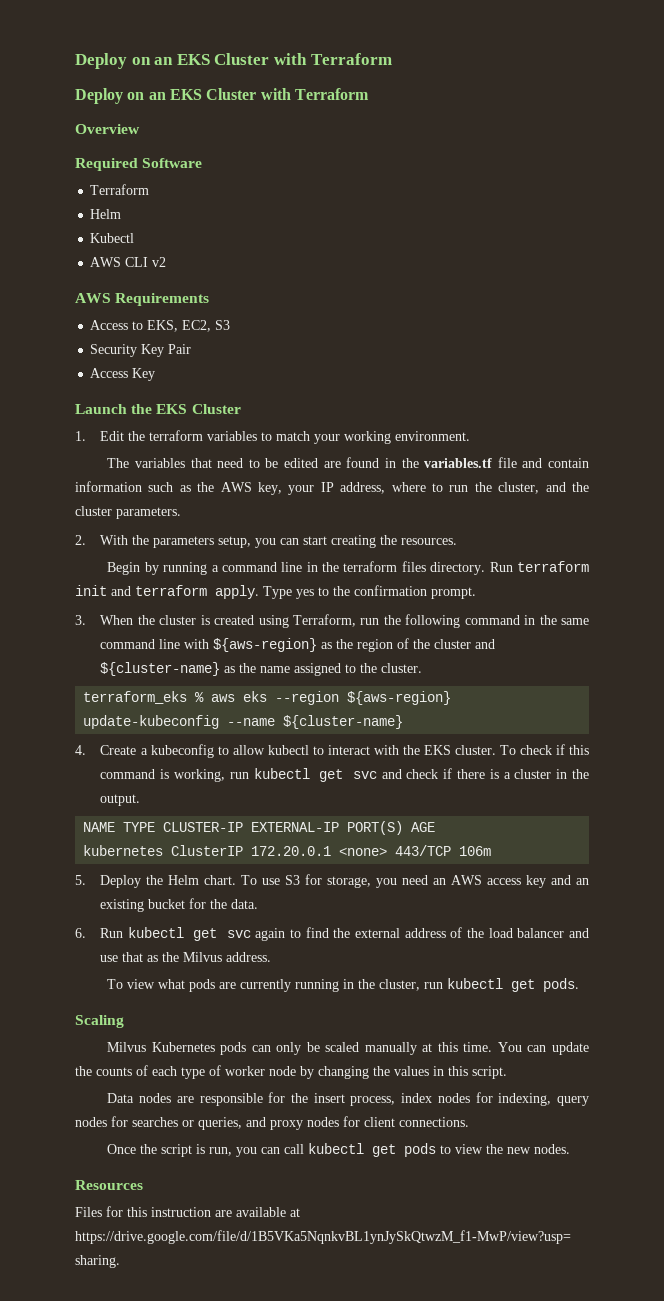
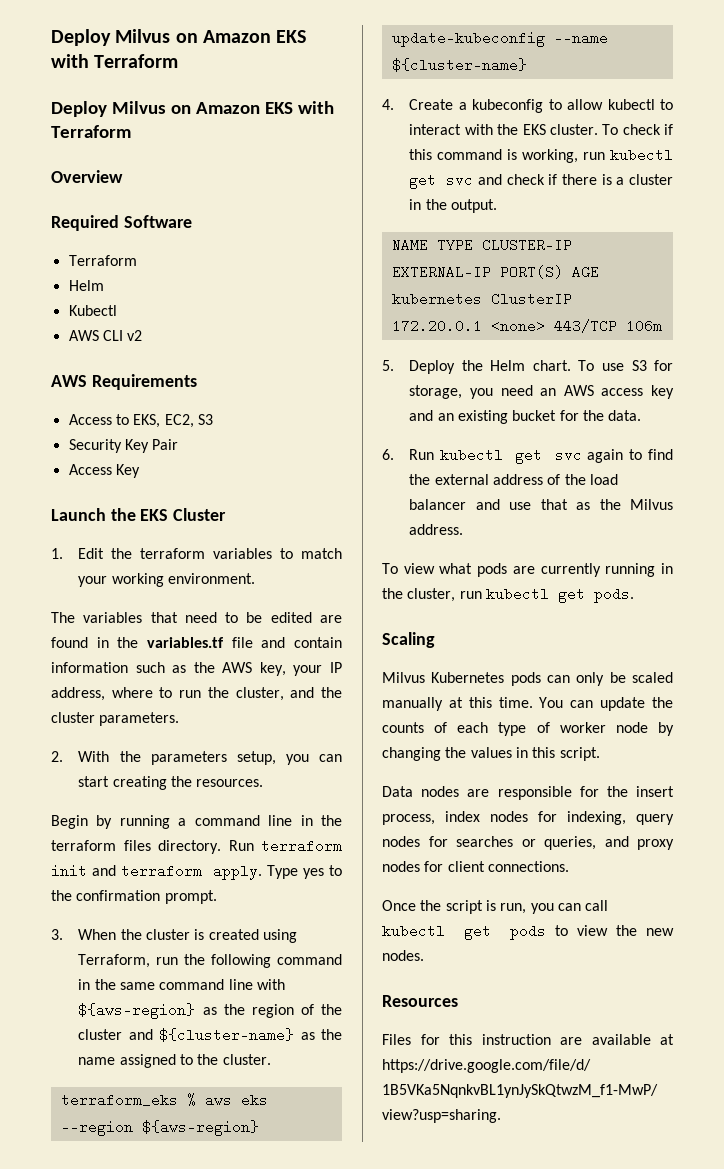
[75,53,270,69] Deploy on an EKS Cluster -> [51,29,307,46] Deploy Milvus on Amazon EKS
[127,88,257,100] on an EKS Cluster -> [111,101,293,114] Milvus on Amazon EKS

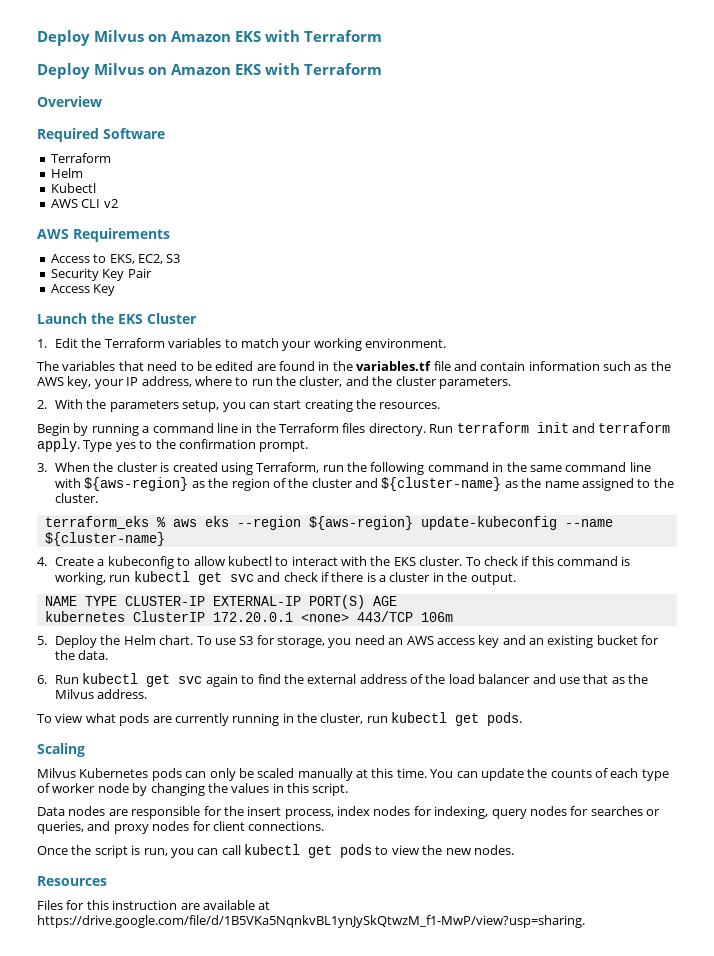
[140,548,206,559] terraform -> [104,338,165,348] Terraform
[51,840,116,851] terraform -> [279,423,339,433] Terraform

